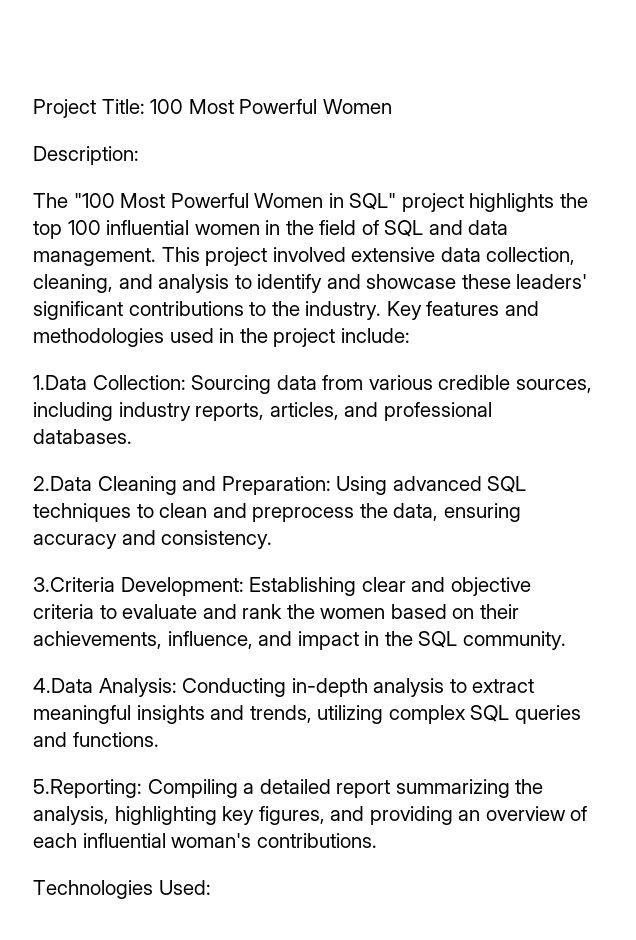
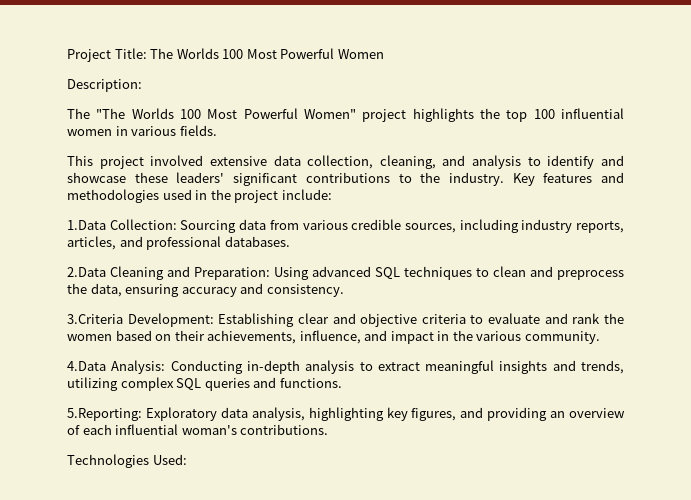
(145, 106) none -> [150,48,219,59] The Worlds
[73,193,397,210] "100 Most Powerful Women in SQL" -> [96,108,356,119] "The Worlds 100 Most Powerful Women"
[285,220,509,237] [33,248,156,266] the field of SQL and data management. -> [131,125,217,136] various fields. //
[418,631,458,648] SQL -> [476,331,522,341] various
[147,779,544,798] Compiling a detailed report summarizing the -> [145,407,248,421] Exploratory data

